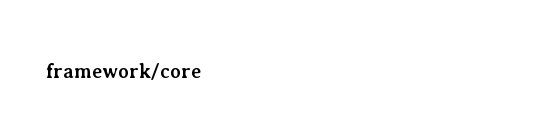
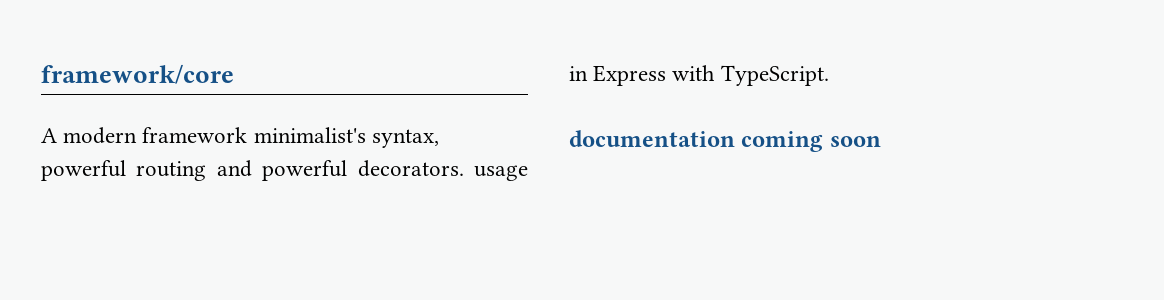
(201, 71) none -> [41,127,439,148] [41,160,528,181] [569,65,829,86] [569,130,881,152] // A modern framework minimalist's syntax, powerful routing and powerful decorators. usage in Express with TypeScript. // documentation coming soon

